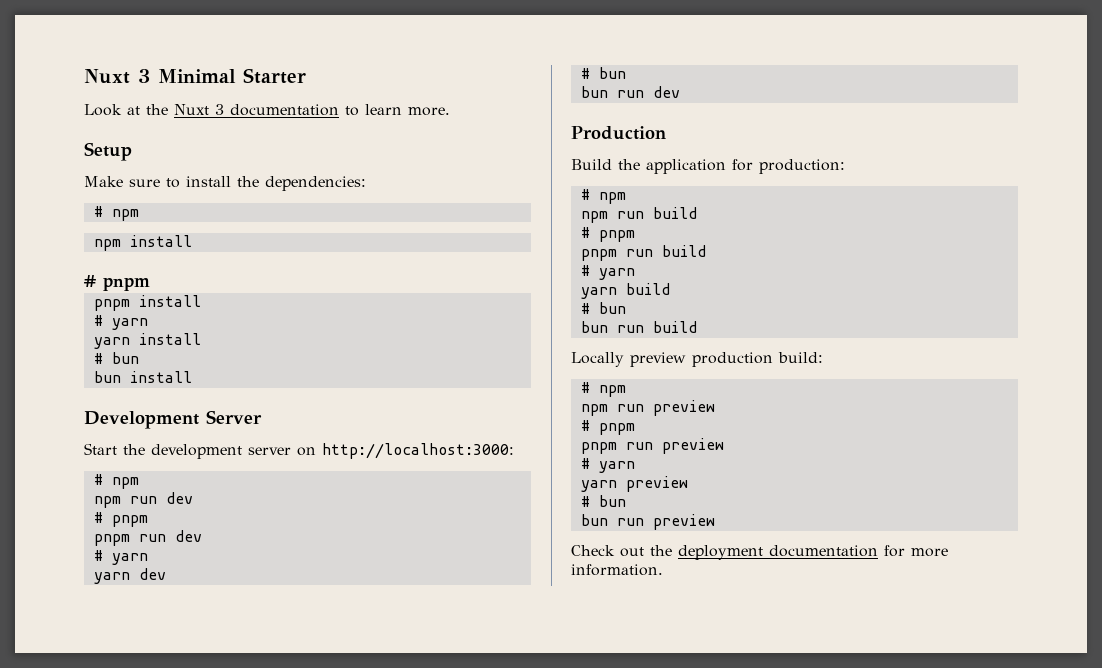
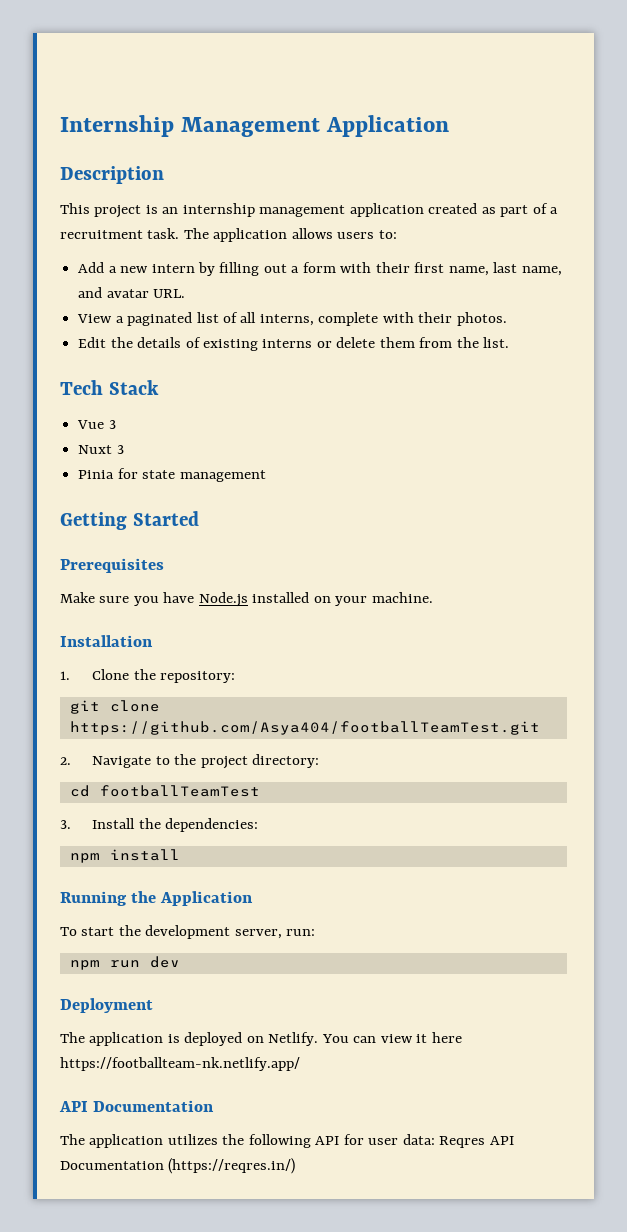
[84,68,306,84] [84,104,450,116] [84,142,132,161] [84,176,231,188] Nuxt 3 Minimal Starter // Look at the Nuxt 3 documentation to learn more. // Setup // Make sure to install -> [60,115,450,137] [60,166,164,184] [60,203,559,218] [60,228,397,242] [78,262,562,276] [78,287,186,298] [77,312,507,326] [78,337,510,351] [60,380,159,395] [77,420,116,429] [78,445,124,454] [78,468,266,482] [60,511,199,530] [60,558,164,573] [60,592,433,607] [60,635,153,647] [60,669,236,683] [69,700,160,714] [69,721,540,735] [60,754,319,769] [69,785,260,797] [60,818,136,829] Internship Management Application // Description // This project is an internship management application created as part of a recruitment task. The application allows users to: // Add a new intern by filling out a form with their first name, last name, and avatar URL. // View a paginated list of all interns, complete with their photos. // Edit the details of existing interns or delete them from the list. // Tech Stack // Vue 3 // Nuxt 3 // Pinia for state management // Getting Started // Prerequisites // Make sure you have Node.js installed on your machine. // Installation // 1. Clone the repository: // git clone https://github.com/Asya404/footballTeamTest.git // 2. Navigate to the project directory: // cd footballTeamTest // 3. Install
[93,206,139,221] // # npm -> (259, 825) none
[84,275,150,291] [93,295,201,311] [93,315,148,330] [93,333,201,349] [93,352,139,364] [93,371,192,383] [84,410,262,429] [84,443,514,459] [93,474,139,489] [93,492,193,508] [93,512,148,527] [93,530,202,546] [93,550,148,565] [93,568,166,584] [580,67,626,79] [580,86,680,98] [571,126,666,140] [571,159,845,174] [580,189,626,204] [580,207,697,223] [580,227,635,242] [580,245,706,261] [580,265,635,280] [580,283,670,299] [580,302,626,314] [580,321,697,333] [571,352,823,367] [580,382,626,397] [580,400,715,416] [580,420,635,435] [580,438,724,454] [580,458,635,473] [580,476,688,492] [580,495,626,507] [580,514,715,530] [571,545,948,560] [571,564,663,576] # pnpm // pnpm install // # yarn // yarn install // # bun // bun install // Development Server // Start the development server on http://localhost:3000: // # npm // npm run dev // # pnpm // pnpm run dev // # yarn // yarn dev // # bun // bun run dev // Production // Build the application for production: // # npm // npm run build // # pnpm // pnpm run build // # yarn // yarn build // # bun // bun run build // Locally preview production build: // # npm // npm run preview // # pnpm // pnpm run preview // # yarn // yarn preview // # bun // bun run preview // Check out the deployment documentation for more information. -> [60,891,254,906] [60,925,316,939] [69,956,180,970] [60,998,153,1013] [60,1032,462,1046] [60,1057,300,1071] [59,1100,215,1112] [60,1134,514,1148] [60,1158,296,1174] Running the Application // To start the development server, run: // npm run dev // Deployment // The application is deployed on Netlify. You can view it here https://footballteam-nk.netlify.app/ // API Documentation // The application utilizes the following API for user data: Reqres API Documentation (https://reqres.in/)

